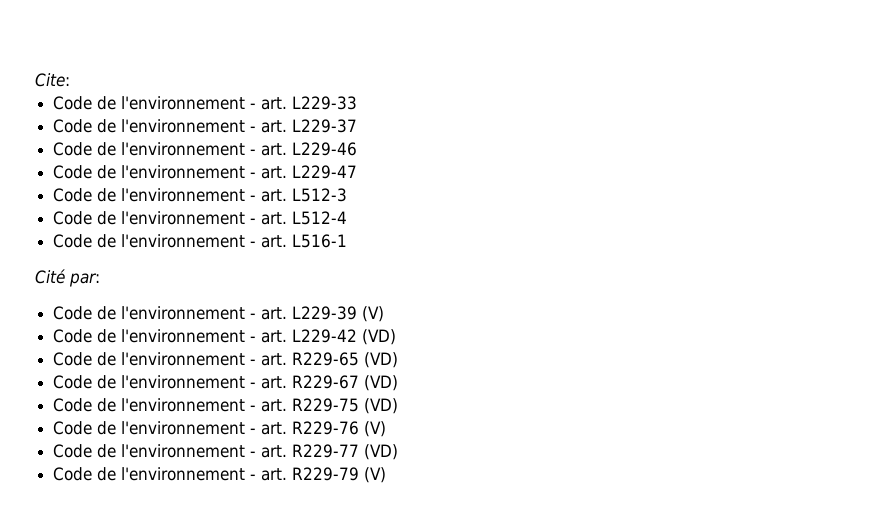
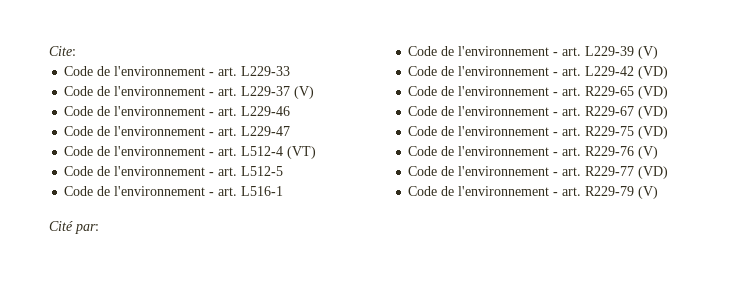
(358, 126) none -> [294,86,315,99] (V)
[292,188,348,202] [53,211,348,225] L512-3 // Code de l'environnement - art. L512-4 -> [241,146,317,159] [64,166,284,176] L512-4 (VT) // Code de l'environnement - art. L512-5

